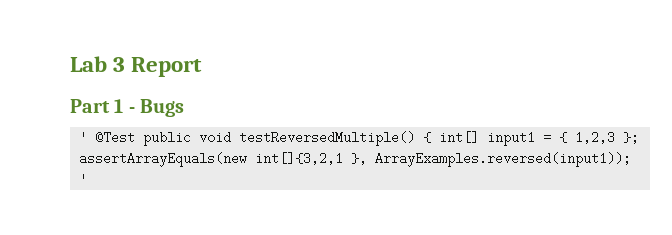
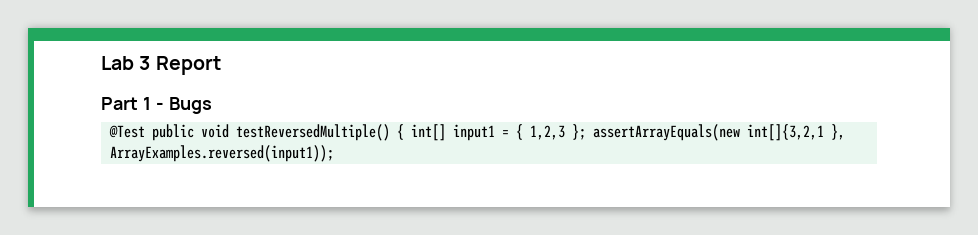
[78,131,87,144] ' -> (212, 105) none
[78,173,87,186] ' -> (335, 153) none

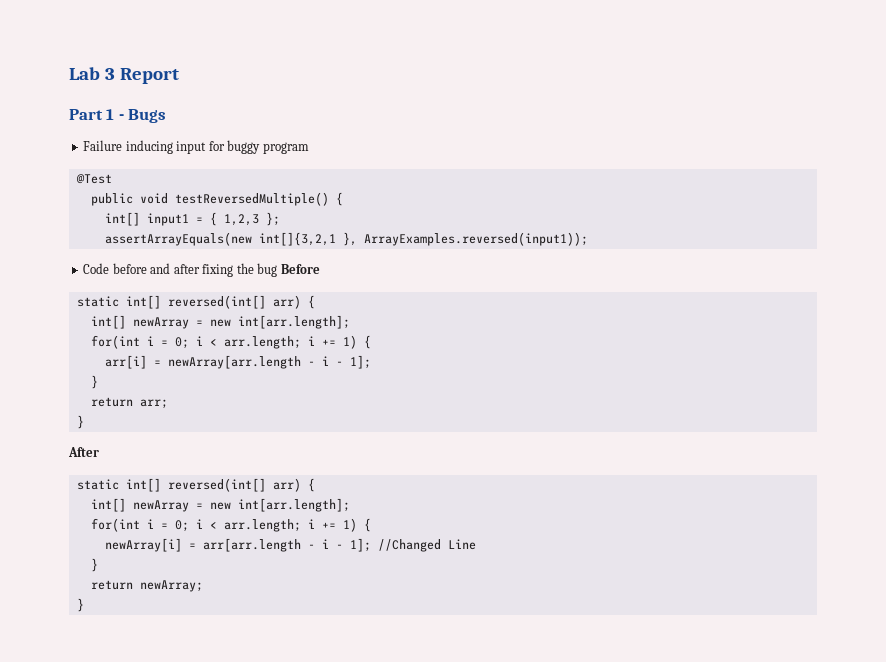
(212, 105) none -> [83,140,309,154] // Failure inducing input for buggy program
(146, 131) none -> (112, 179) //
(405, 132) none -> (343, 199) //
(587, 132) none -> (280, 219) //
(335, 153) none -> [83,263,320,277] [76,295,315,309] [90,315,350,329] [90,335,371,349] [104,355,371,369] [90,375,98,389] [90,397,168,409] [76,415,84,429] [68,447,99,457] [76,478,315,492] [90,498,350,512] [90,518,371,532] [104,538,476,552] [90,558,98,572] [90,580,203,592] [76,598,84,612] // Code before and after fixing the bug Before // static int[] reversed(int[] arr) { // int[] newArray = new int[arr.length]; // for(int i = 0; i < arr.length; i += 1) { // arr[i] = newArray[arr.length - i - 1]; // } // return arr; // } // After // static int[] reversed(int[] arr) { // int[] newArray = new int[arr.length]; // for(int i = 0; i < arr.length; i += 1) { // newArray[i] = arr[arr.length - i - 1]; //Changed Line // } // return newArray; // }

